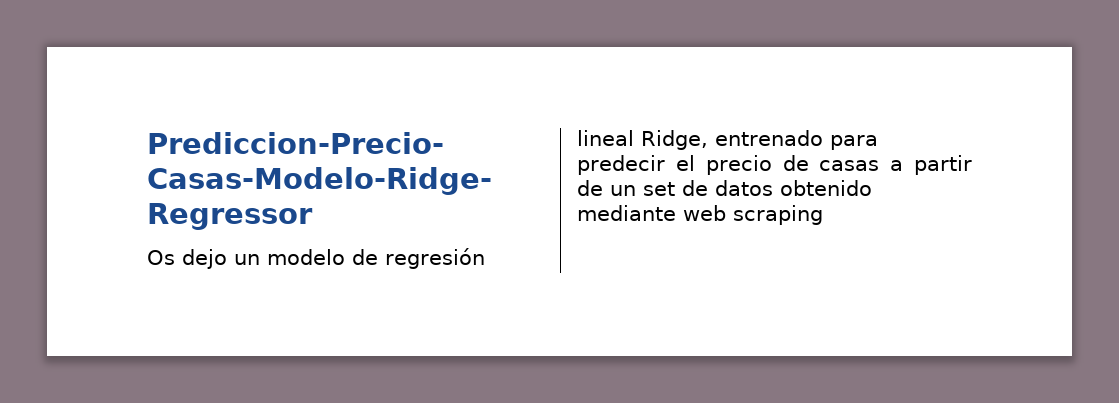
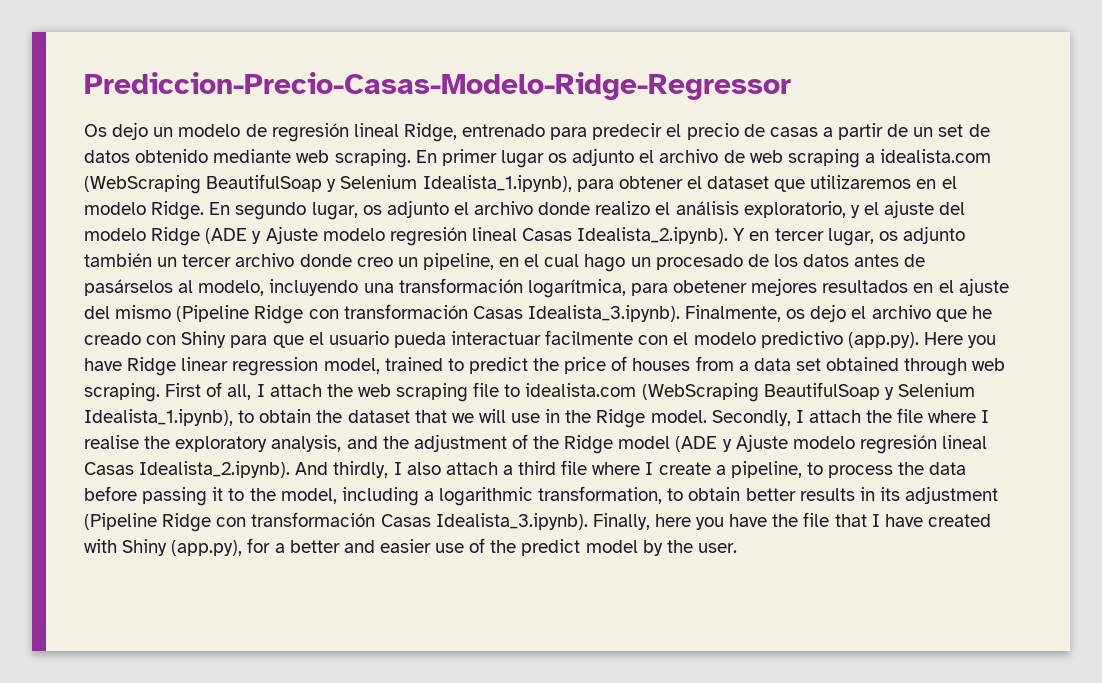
[733,205,823,225] scraping -> [334,148,992,168] [84,174,957,194] [84,200,966,220] [84,226,965,246] [84,253,926,272] [84,278,1009,298] [84,304,992,324] [84,330,997,348] [84,356,1006,376] [84,382,975,402] [84,408,990,428] [84,434,988,454] [84,460,967,478] [84,486,999,506] [84,512,991,532] [84,538,737,556] scraping. En primer lugar os adjunto el archivo de web scraping a idealista.com (WebScraping BeautifulSoap y Selenium Idealista_1.ipynb), para obtener el dataset que utilizaremos en el modelo Ridge. En segundo lugar, os adjunto el archivo donde realizo el análisis exploratorio, y el ajuste del modelo Ridge (ADE y Ajuste modelo regresión lineal Casas Idealista_2.ipynb). Y en tercer lugar, os adjunto también un tercer archivo donde creo un pipeline, en el cual hago un procesado de los datos antes de pasárselos al modelo, incluyendo una transformación logarítmica, para obetener mejores resultados en el ajuste del mismo (Pipeline Ridge con transformación Casas Idealista_3.ipynb). Finalmente, os dejo el archivo que he creado con Shiny para que el usuario pueda interactuar facilmente con el modelo predictivo (app.py). Here you have Ridge linear regression model, trained to predict the price of houses from a data set obtained through web scraping. First of all, I attach the web scraping file to idealista.com (WebScraping BeautifulSoap y Selenium Idealista_1.ipynb), to obtain the dataset that we will use in the Ridge model. Secondly, I attach the file where I realise the exploratory analysis, and the adjustment of the Ridge model (ADE y Ajuste modelo regresión lineal Casas Idealista_2.ipynb). And thirdly, I also attach a third file where I create a pipeline, to process the data before passing it to the model, including a logarithmic transformation, to obtain better results in its adjustment (Pipeline Ridge con transformación Casas Idealista_3.ipynb). Finally, here you have the file that I have created with Shiny (app.py), for a better and easier use of the predict model by the user.

